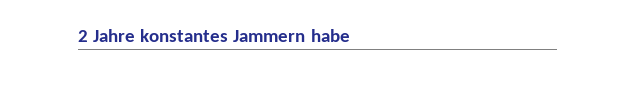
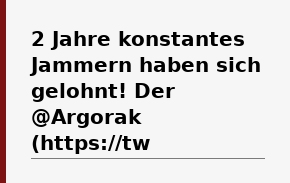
[310,29,350,42] habe -> [139,57,261,72] [31,83,175,102] [31,109,142,128] [31,135,150,154] haben sich gelohnt! Der @Argorak (https://tw

